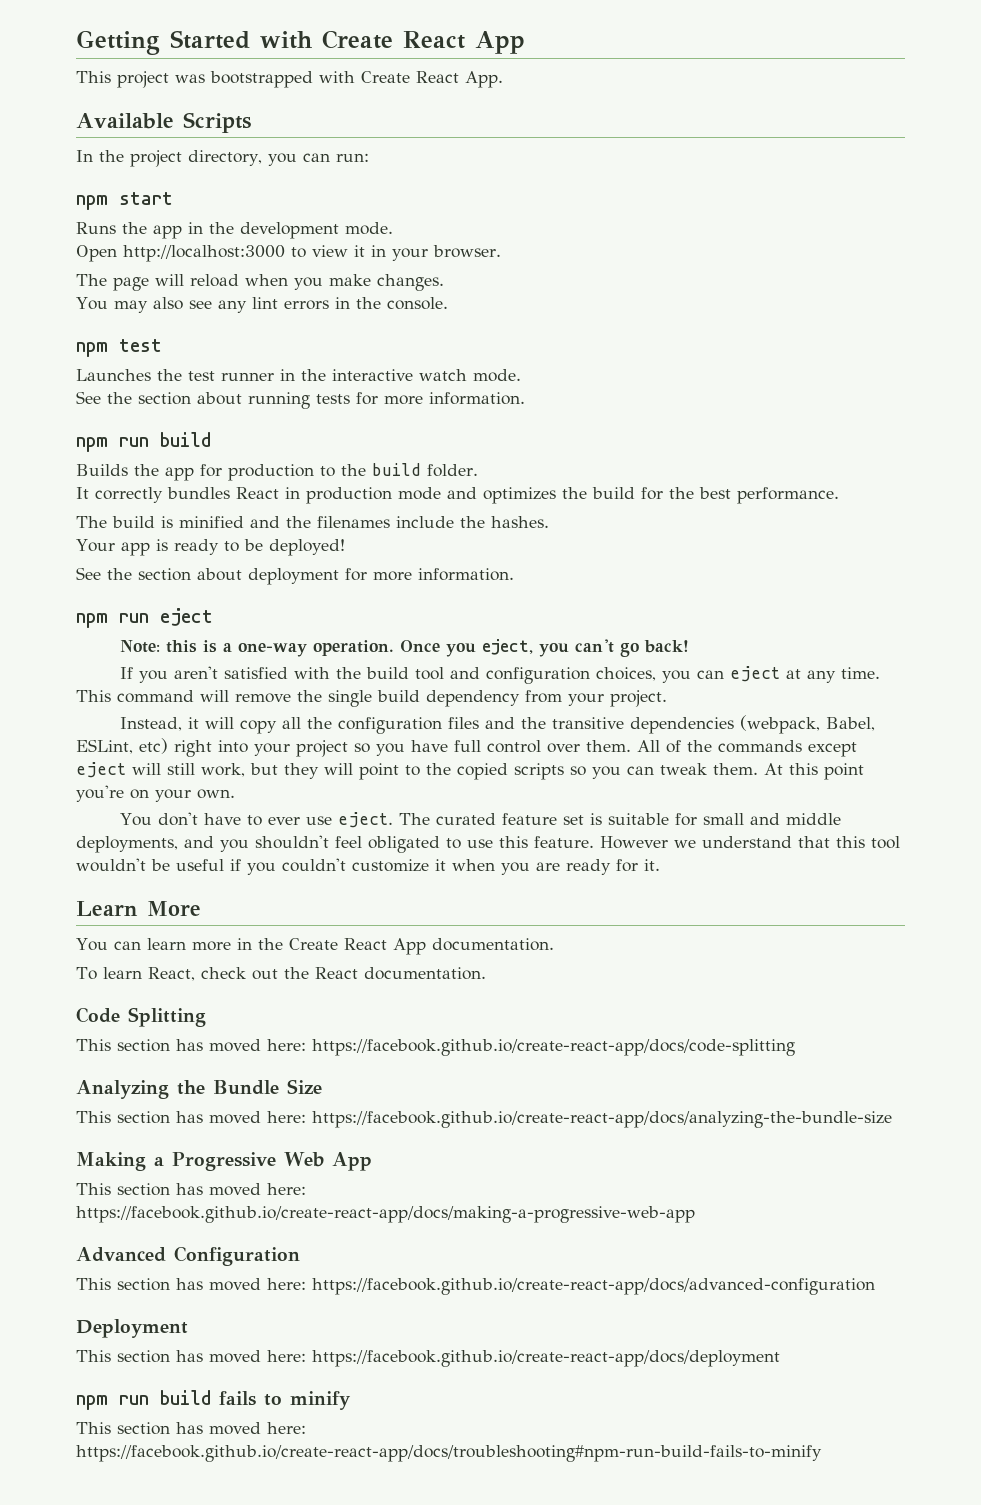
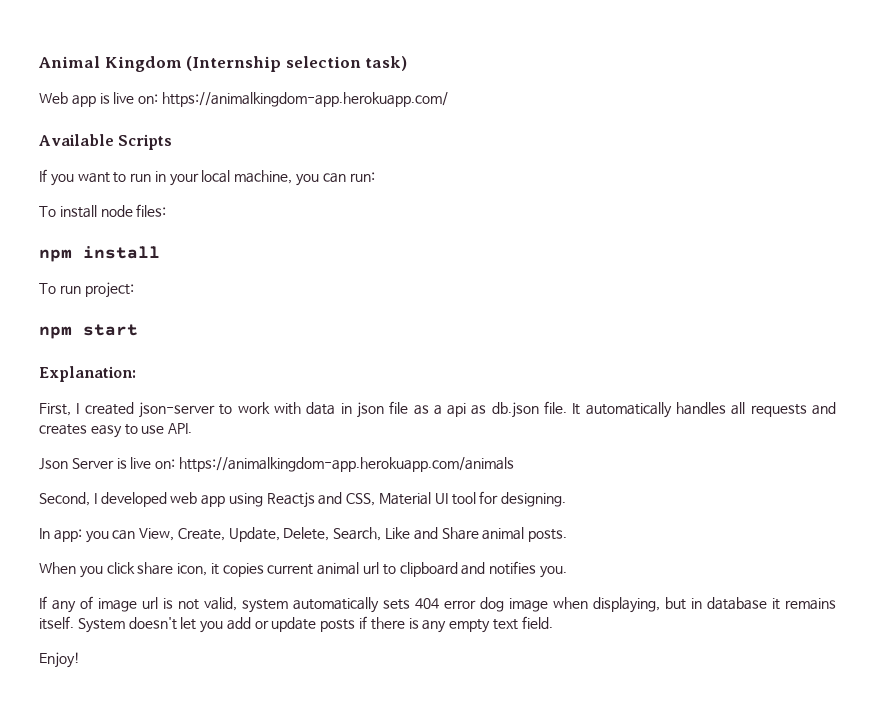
[76,30,525,55] [76,71,503,88] [76,112,251,133] [76,150,369,167] [76,192,173,210] [76,222,393,239] [76,245,501,262] [76,274,444,291] [76,297,448,313] [76,339,162,357] [76,369,521,382] [76,391,525,409] [76,432,211,452] [76,463,478,481] [76,487,839,504] [76,516,549,528] [76,539,345,556] [76,567,514,585] [76,608,213,628] [119,639,689,657] [119,666,880,684] [76,690,667,707] [119,715,875,734] [76,738,857,757] [76,762,864,780] [76,785,235,802] [119,812,841,828] [76,835,900,853] [76,858,660,875] [76,901,201,916] [76,938,554,955] [76,967,486,981] [76,1007,206,1027] [76,1039,795,1056] [76,1079,322,1099] [76,1111,892,1128] [76,1152,372,1171] [76,1183,306,1196] [76,1206,695,1223] [76,1246,300,1266] [76,1278,875,1295] [76,1319,188,1338] [76,1350,780,1367] [76,1390,351,1410] [76,1422,306,1435] [76,1445,822,1462] Getting Started with Create React App // This project was bootstrapped with Create React App. // Available Scripts // In the project directory, you can run: // npm start // Runs the app in the development mode. // Open http://localhost:3000 to view it in your browser. // The page will reload when you make changes. // You may also see any lint errors in the console. // npm test // Launches the test runner in the interactive watch mode. // See the section about running tests for more information. // npm run build // Builds the app for production to the build folder. // It correctly bundles React in production mode and optimizes the build for the best performance. // The build is minified and the filenames include the hashes. // Your app is ready to be deployed! // See the section about deployment for more information. // npm run eject // Note: this is a one-way operation. Once you eject, you can't go back! // If you aren't satisfied with the build tool and configuration choices, you can eject at any time. This command will remove the single build dependency from your project. // Instead, it will copy all the configuration files and the transitive dependencies (webpack, Babel, ESLint, etc) right into your project so you have full control over them. All of the commands except eject will still work, but they will point to the copied scripts so you can tweak them. At this point you're on your own. // You don't have to ever use eject. The curated feature set is suitable for small and middle deployments, and you shouldn't feel obligated to use this feature. However we understand that this tool wouldn't be useful if you couldn't customize it when you are ready for it. // Learn More // You can learn more in the Create React App documentation. // To learn React, check out the React documentation. // Code Splitting // This section has moved here: https://facebook.github.io/create-react-app/docs/code-splitting // Analyzing the Bundle Size // This section has moved here: https://facebook.github.io/create-react-app/docs/analyzing-the-bundle-size // Making a Progressive Web App // This section has moved here: https://facebook.github.io/create-react-app/docs/making-a-progressive-web-app // Advanced Configuration // This section has moved here: https://facebook.github.io/create-react-app/docs/advanced-configuration // Deployment // This section has moved here: https://facebook.github.io/create-react-app/docs/deployment // npm run build fails to minify // This section has moved here: https://facebook.github.io/create-react-app/docs/troubleshooting#npm-run-build-fails-to-minify -> [38,56,408,72] [39,92,448,107] [39,134,173,150] [39,169,375,186] [39,204,167,218] [39,246,160,262] [39,282,134,298] [39,324,138,339] [39,366,136,382] [39,401,837,418] [39,423,193,438] [39,457,514,472] [39,491,567,508] [39,527,568,543] [39,561,567,578] [39,596,836,613] [39,616,553,633] [39,652,80,668] Animal Kingdom (Internship selection task) // Web app is live on: https://animalkingdom-app.herokuapp.com/ // Available Scripts // If you want to run in your local machine, you can run: // To install node files: // npm install // To run project: // npm start // Explanation: // First, I created json-server to work with data in json file as a api as db.json file. It automatically handles all requests and creates easy to use API. // Json Server is live on: https://animalkingdom-app.herokuapp.com/animals // Second, I developed web app using Reactjs and CSS, Material UI tool for designing. // In app: you can View, Create, Update, Delete, Search, Like and Share animal posts. // When you click share icon, it copies current animal url to clipboard and notifies you. // If any of image url is not valid, system automatically sets 404 error dog image when displaying, but in database it remains itself. System doesn't let you add or update posts if there is any empty text field. // Enjoy!

